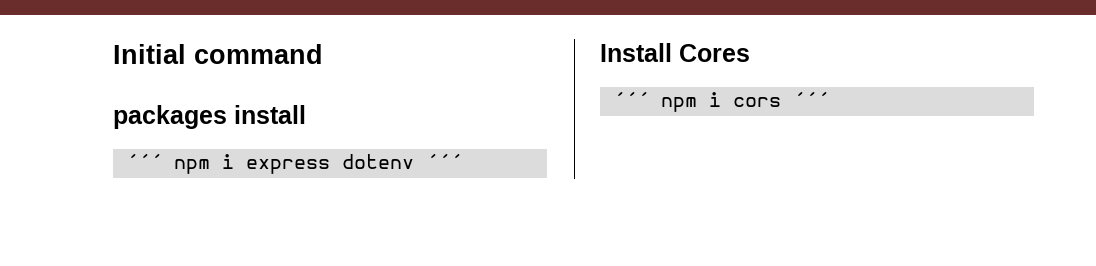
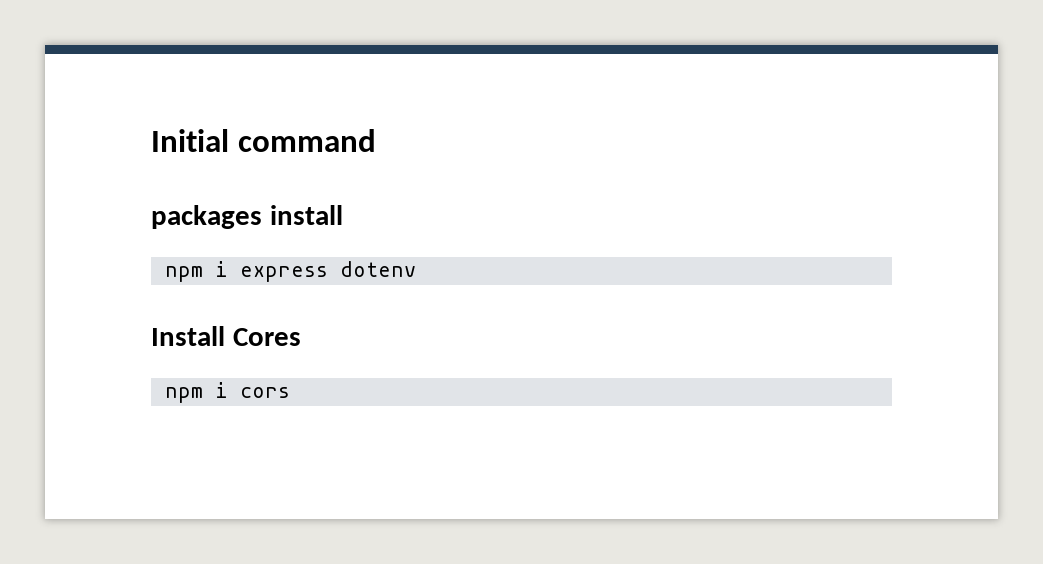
[125,154,162,169] ´´´ -> (343, 215) none
[425,154,462,169] ´´´ -> (416, 269) none
[612,92,649,107] ´´´ -> (301, 337) none
[792,92,829,107] ´´´ -> (290, 392) none

